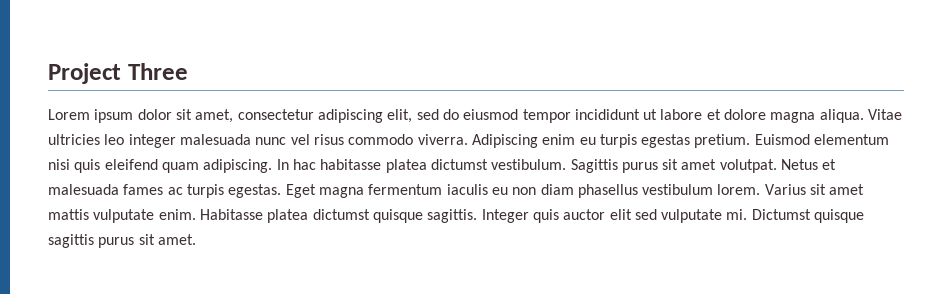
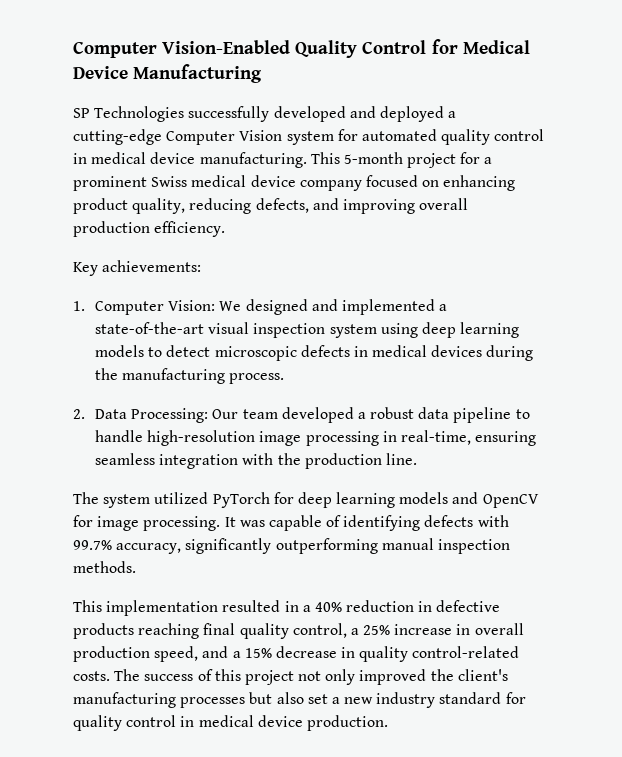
[48,63,188,84] [48,109,903,123] [48,134,890,148] [48,159,837,173] [48,184,865,198] [48,209,865,223] [48,234,196,248] Project Three // Lorem ipsum dolor sit amet, consectetur adipiscing elit, sed do eiusmod tempor incididunt ut labore et dolore magna aliqua. Vitae ultricies leo integer malesuada nunc vel risus commodo viverra. Adipiscing enim eu turpis egestas pretium. Euismod elementum nisi quis eleifend quam adipiscing. In hac habitasse platea dictumst vestibulum. Sagittis purus sit amet volutpat. Netus et malesuada fames ac turpis egestas. Eget magna fermentum iaculis eu non diam phasellus vestibulum lorem. Varius sit amet mattis vulputate enim. Habitasse platea dictumst quisque sagittis. Integer quis auctor elit sed vulputate mi. Dictumst quisque sagittis purus sit amet. -> [73,39,530,58] [73,64,263,83] [73,106,457,122] [73,129,545,145] [73,152,493,168] [73,175,516,191] [73,198,469,214] [73,221,226,237] [73,260,202,276] [73,299,448,315] [95,322,520,338] [95,345,534,361] [95,368,285,384] [73,407,530,423] [95,430,537,446] [95,453,417,469] [73,492,539,508] [73,515,509,531] [73,538,510,554] [73,561,136,573] [73,600,501,616] [73,623,524,639] [73,646,520,662] [73,669,508,685] [73,692,526,708] [73,715,388,731] Computer Vision-Enabled Quality Control for Medical Device Manufacturing // SP Technologies successfully developed and deployed a cutting-edge Computer Vision system for automated quality control in medical device manufacturing. This 5-month project for a prominent Swiss medical device company focused on enhancing product quality, reducing defects, and improving overall production efficiency. // Key achievements: // 1. Computer Vision: We designed and implemented a state-of-the-art visual inspection system using deep learning models to detect microscopic defects in medical devices during the manufacturing process. // 2. Data Processing: Our team developed a robust data pipeline to handle high-resolution image processing in real-time, ensuring seamless integration with the production line. // The system utilized PyTorch for deep learning models and OpenCV for image processing. It was capable of identifying defects with 99.7% accuracy, significantly outperforming manual inspection methods. // This implementation resulted in a 40% reduction in defective products reaching final quality control, a 25% increase in overall production speed, and a 15% decrease in quality control-related costs. The success of this project not only improved the client's manufacturing processes but also set a new industry standard for quality control in medical device production.

